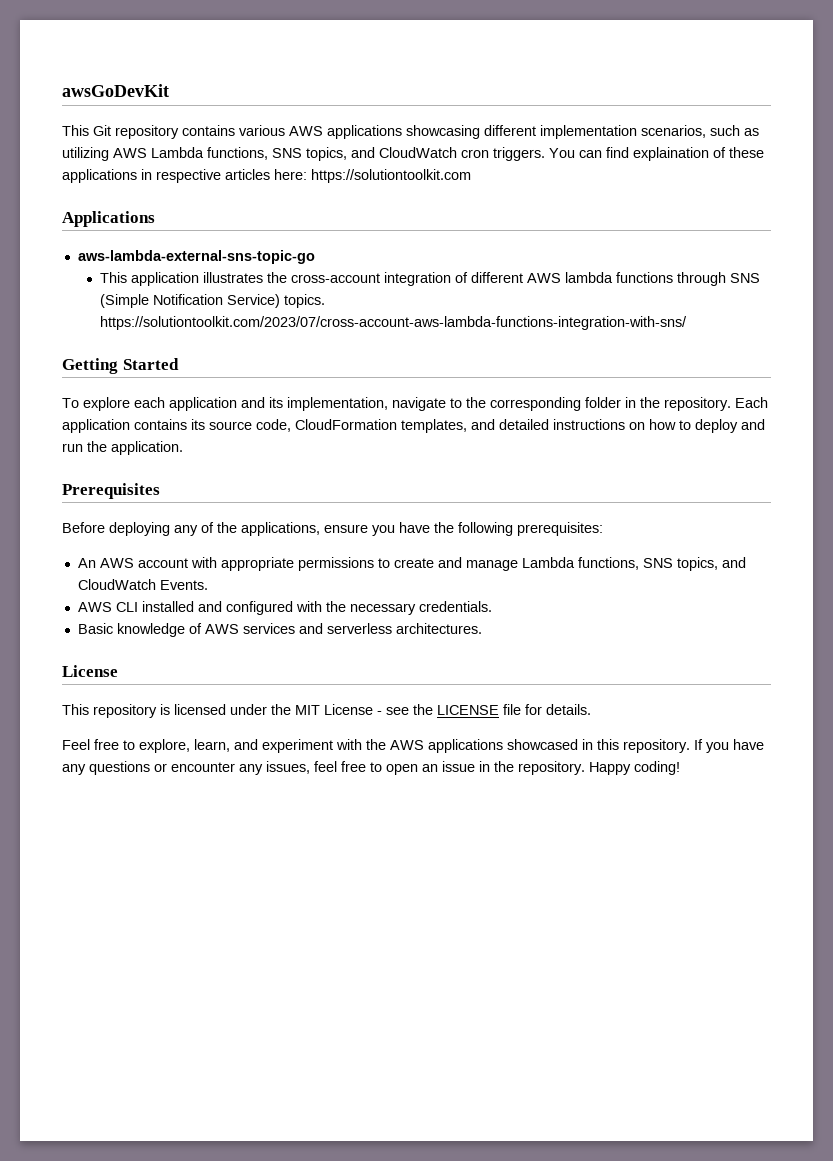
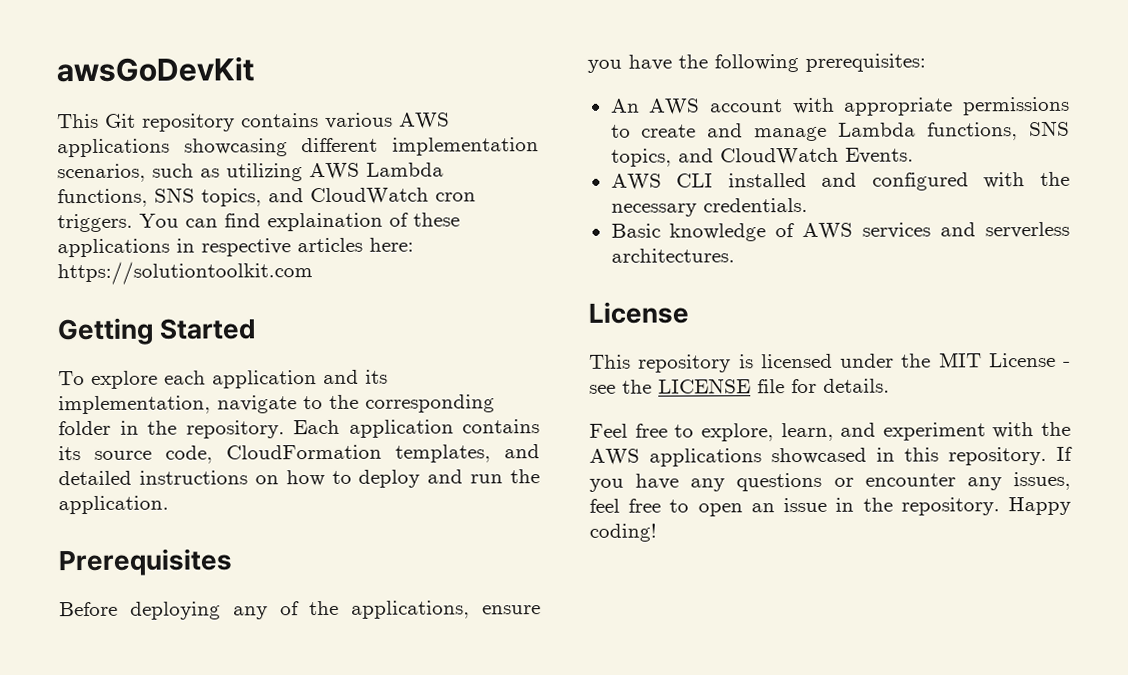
[62,211,155,227] [77,250,315,264] [99,272,760,286] [99,294,325,308] [99,316,687,330] // Applications // aws-lambda-external-sns-topic-go // This application illustrates the cross-account integration of different AWS lambda functions through SNS (Simple Notification Service) topics. https://solutiontoolkit.com/2023/07/cross-account-aws-lambda-functions-integration-with-sns/ -> (313, 273) none

